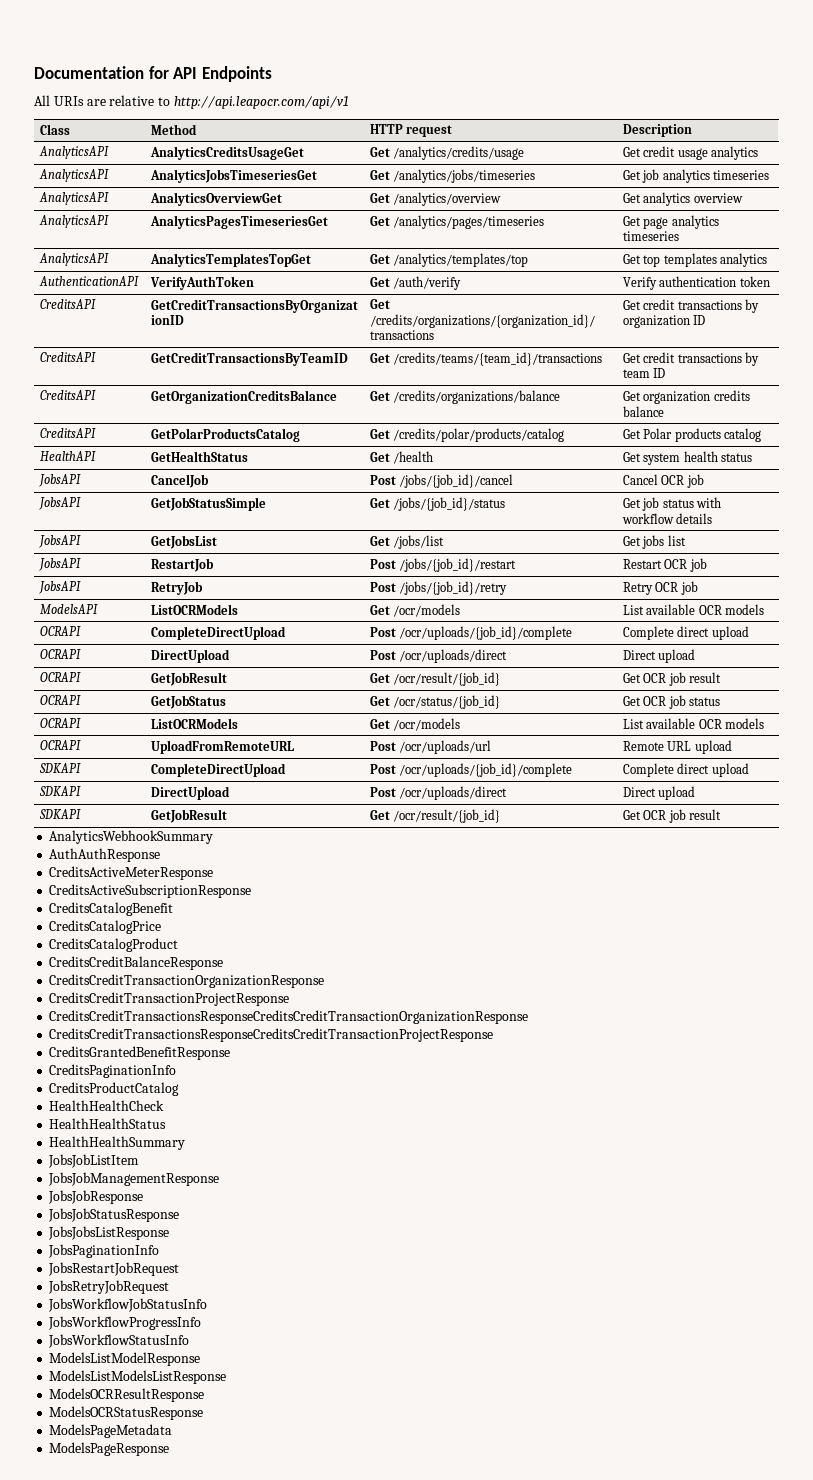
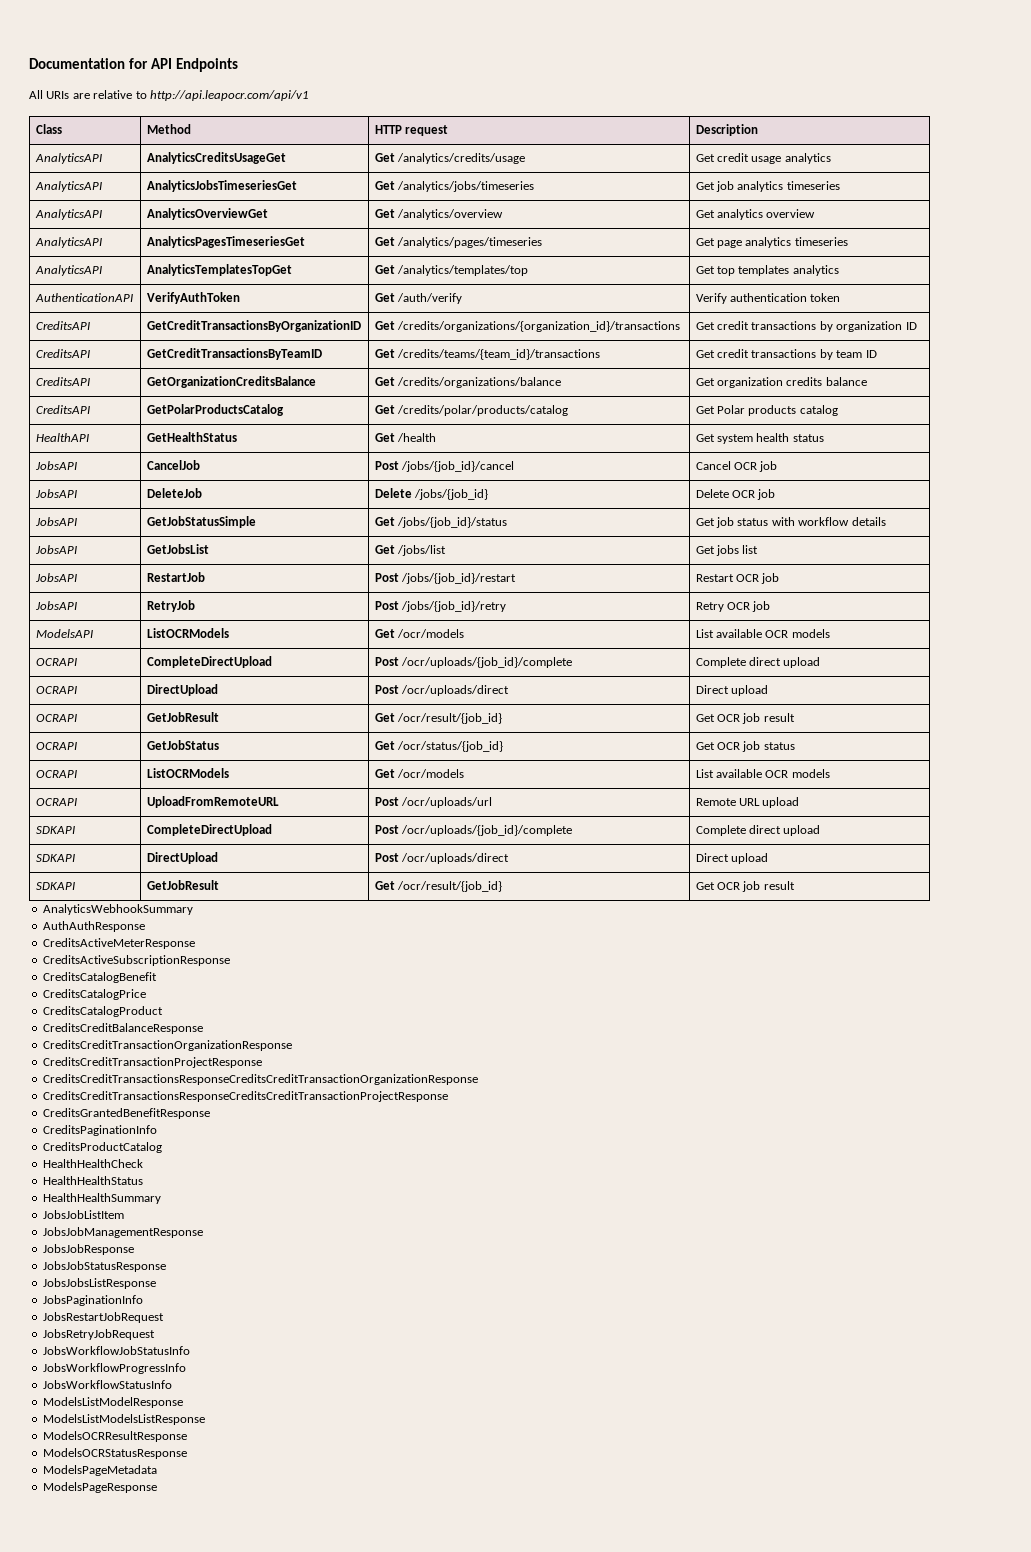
(704, 481) none -> [34,489,77,498] [146,488,202,498] [374,488,488,500] [695,489,776,500] // JobsAPI | DeleteJob | Delete /jobs/{job_id} | Delete OCR job

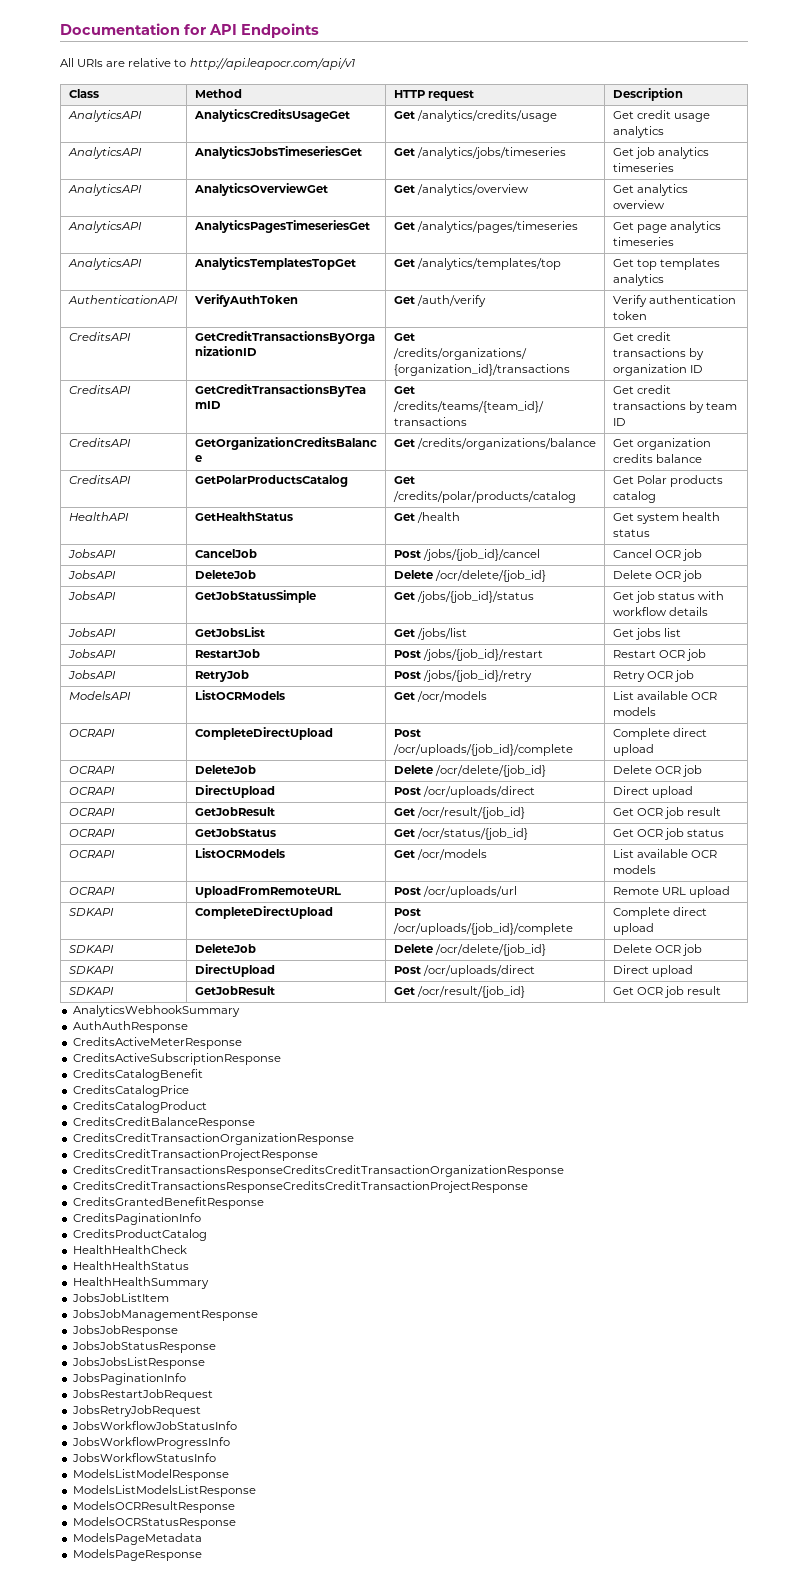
[413,489,488,500] /jobs/{job_id} -> [434,570,546,582] /ocr/delete/{job_id}
(821, 662) none -> [68,766,115,774] [194,765,256,774] [393,765,546,777] [612,765,703,777] // OCRAPI | DeleteJob | Delete /ocr/delete/{job_id} | Delete OCR job
(821, 830) none -> [68,945,114,953] [194,944,256,953] [393,944,546,956] [612,944,703,956] // SDKAPI | DeleteJob | Delete /ocr/delete/{job_id} | Delete OCR job

